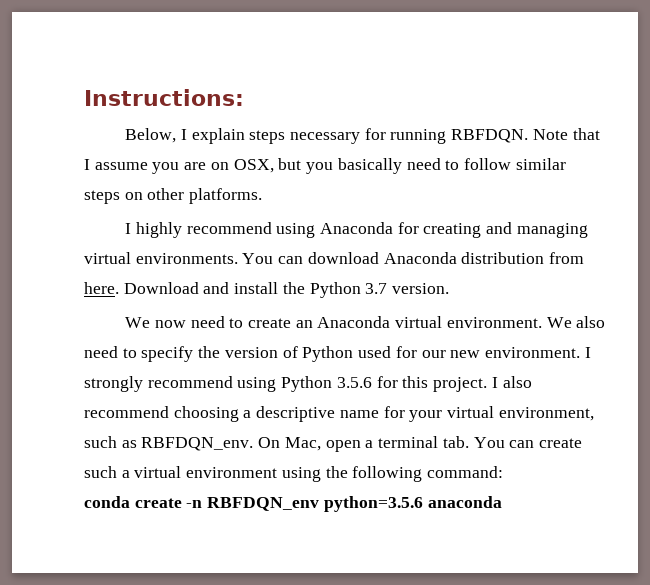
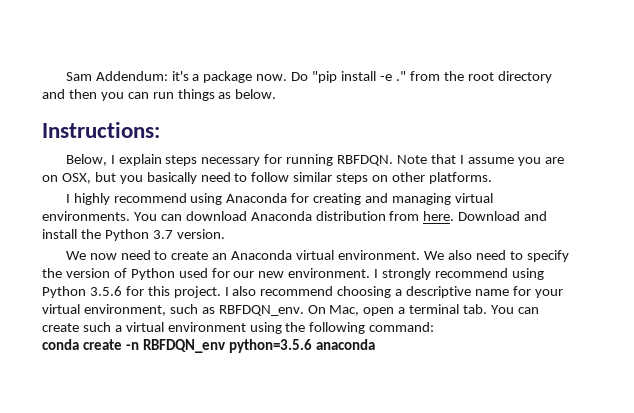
(84, 97) none -> [65,71,552,83] [42,89,277,101] Sam Addendum: it's a package now. Do "pip install -e ." from the root directory and then you can run things as below. //

